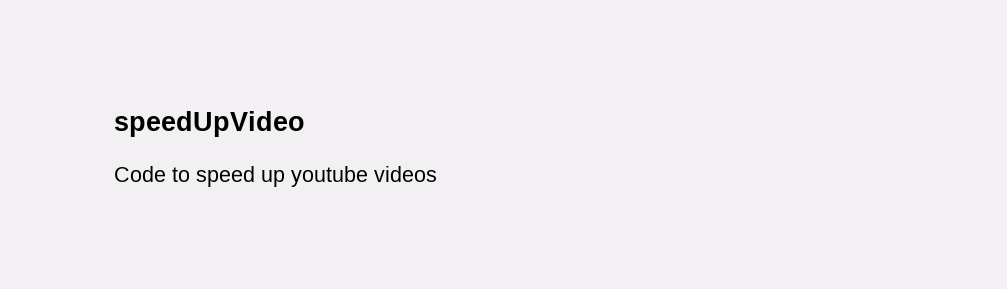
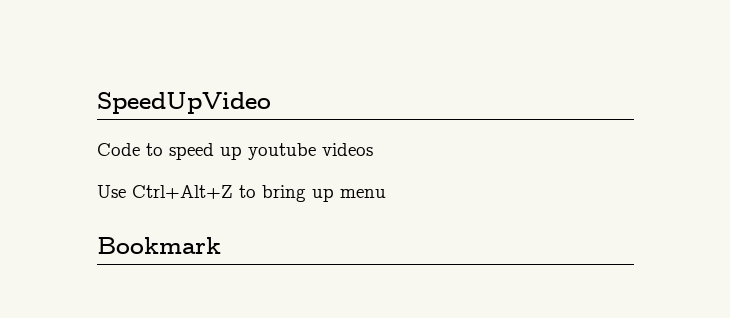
[114,111,305,137] speedUpVideo -> [97,92,271,114] SpeedUpVideo
(437, 174) none -> [97,185,386,202] [97,237,221,254] // Use Ctrl+Alt+Z to bring up menu // Bookmark

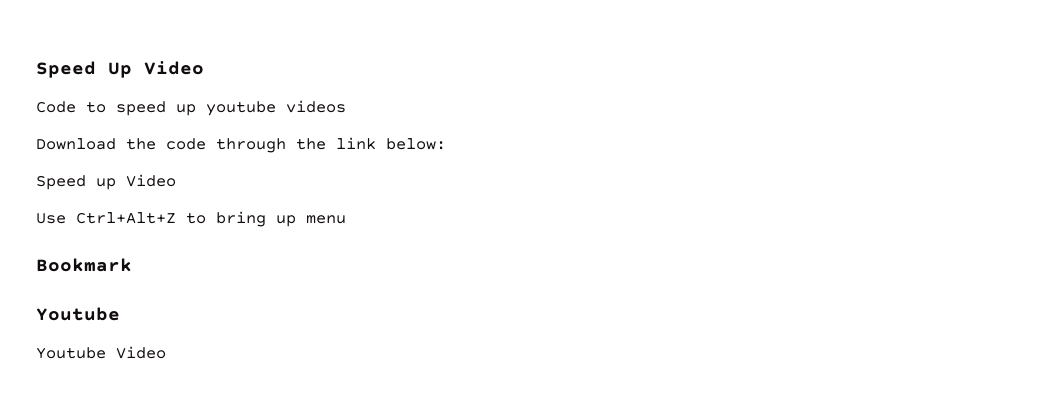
[97,92,271,114] SpeedUpVideo -> [36,61,204,78] Speed Up Video
(373, 149) none -> [36,137,446,153] [36,174,176,190] // Download the code through the link below: // Speed up Video
(221, 245) none -> [36,307,120,321] [36,346,166,359] // Youtube // Youtube Video

